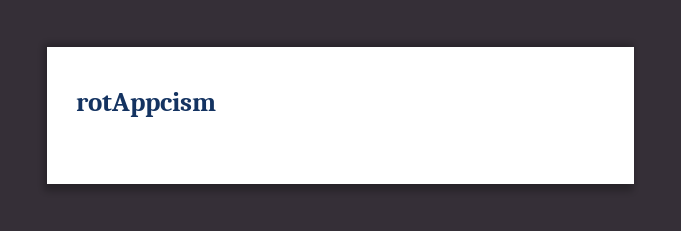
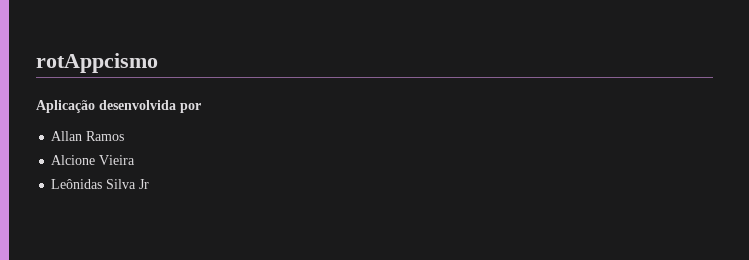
[76,92,216,117] rotAppcism -> [36,53,158,73] [36,100,201,113] [51,131,125,141] [51,155,136,165] [51,179,150,189] rotAppcismo // Aplicação desenvolvida por // Allan Ramos // Alcione Vieira // Leônidas Silva Jr

